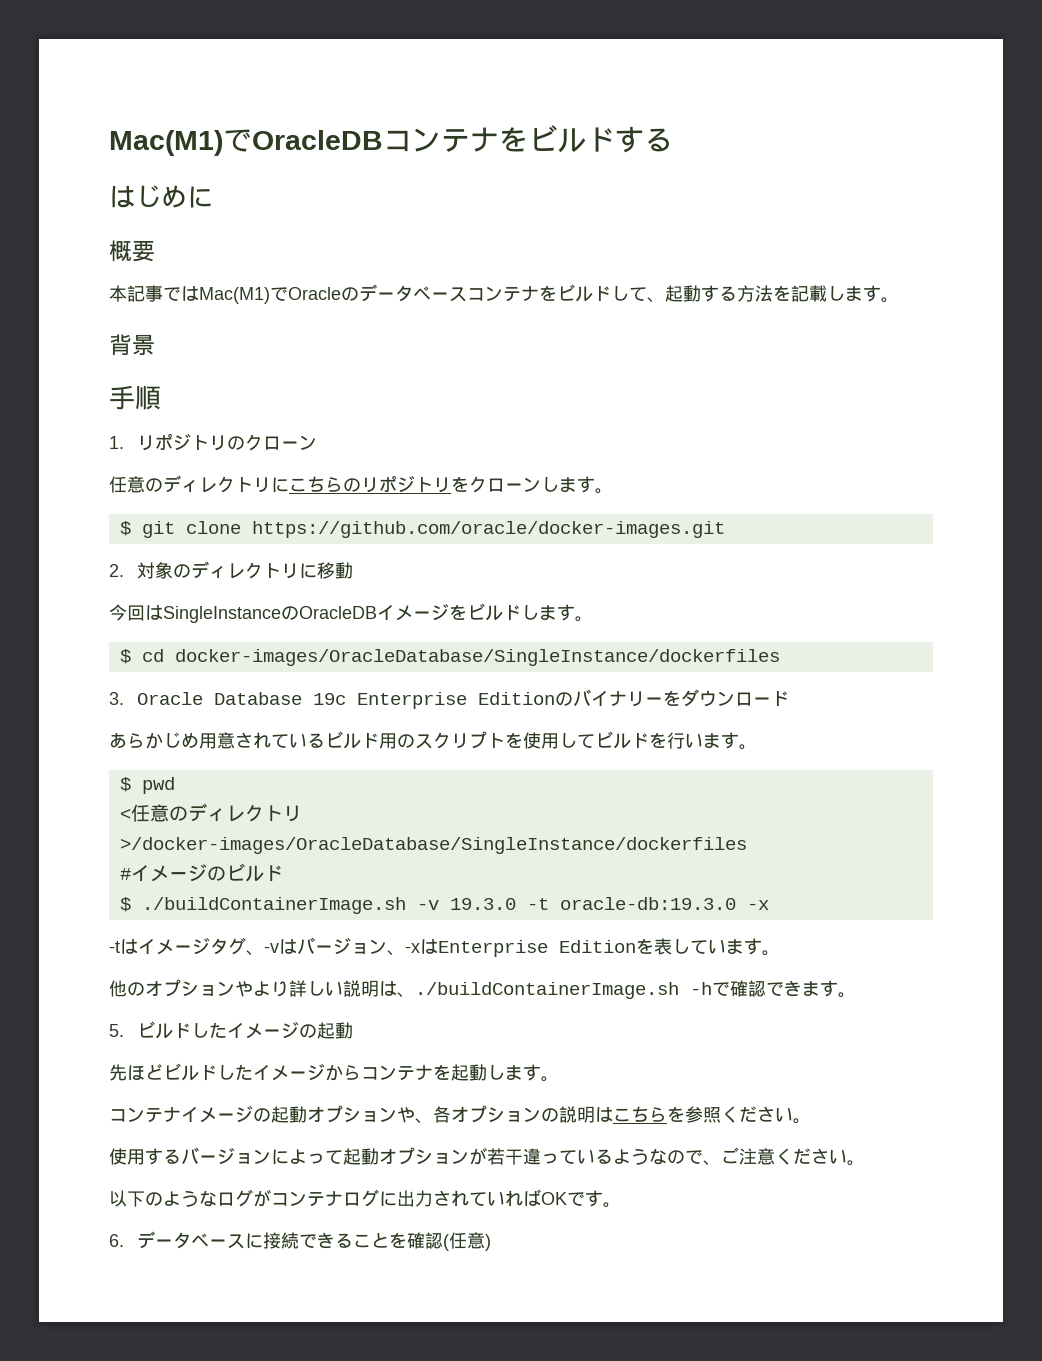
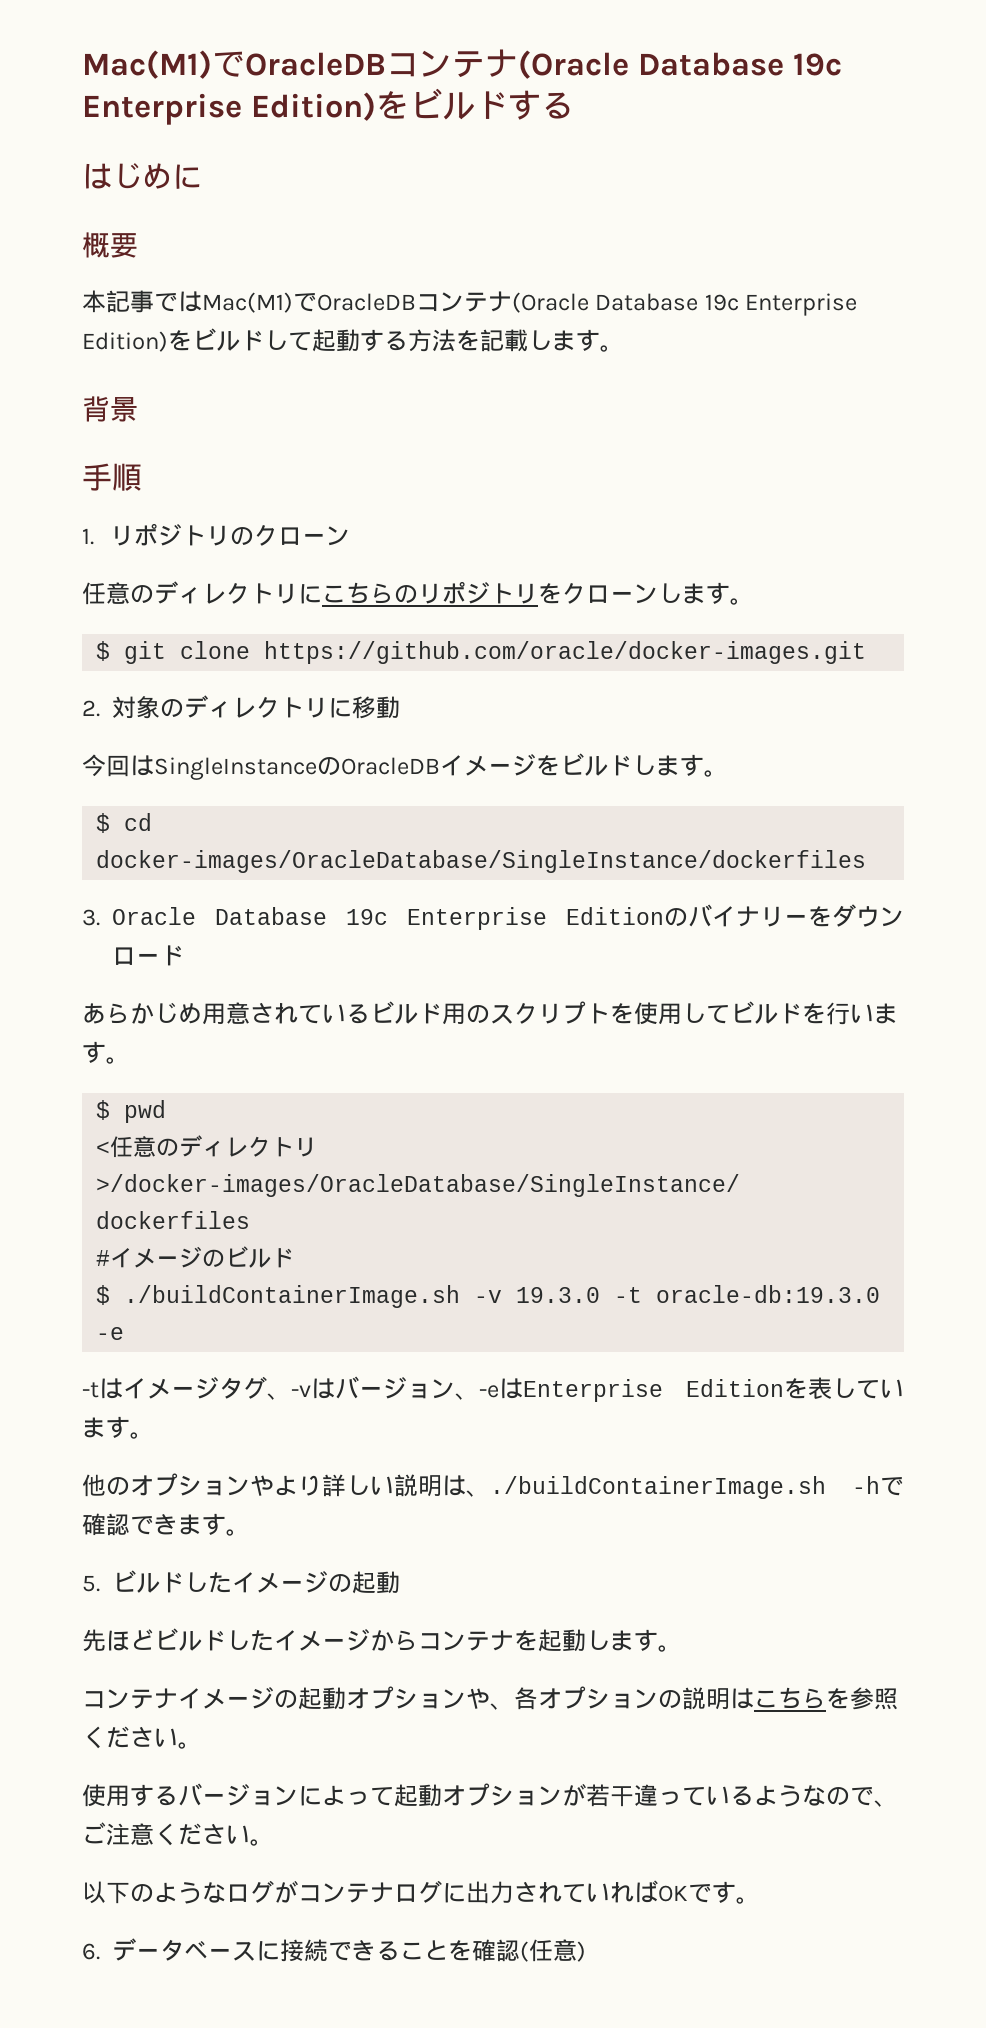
[109,127,499,156] Mac(M1)でOracleDBコンテナ -> [82,49,842,79] [82,92,376,125] Mac(M1)でOracleDBコンテナ(Oracle Database 19c Enterprise Edition)
[288,284,539,302] Oracleのデータベースコンテナ -> [317,291,858,316] [82,331,168,352] OracleDBコンテナ(Oracle Database 19c Enterprise Edition)
[647,297,665,303] 、 -> (312, 341) none
[746,900,769,910] -x -> [96,1327,125,1340] -e
[405,943,420,953] -x -> [479,1385,499,1398] -e

